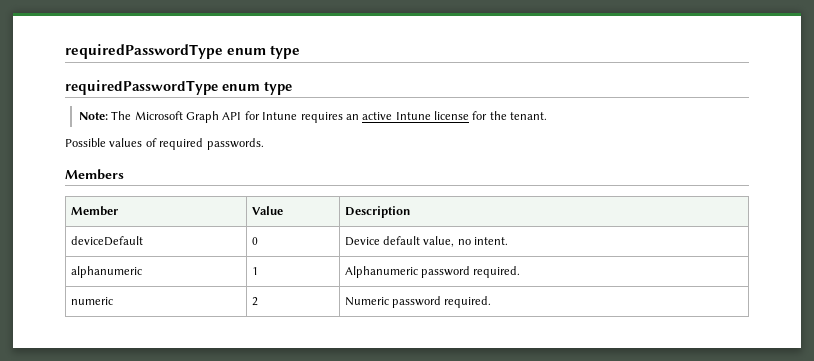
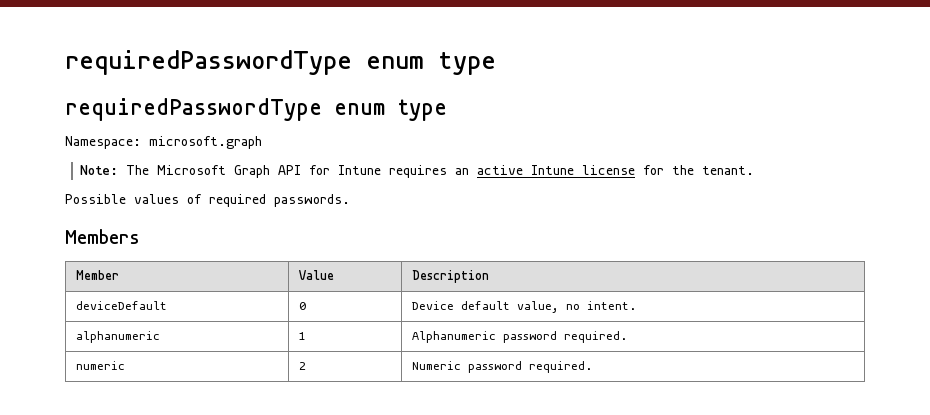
(292, 88) none -> [65,136,262,149] // Namespace: microsoft.graph

